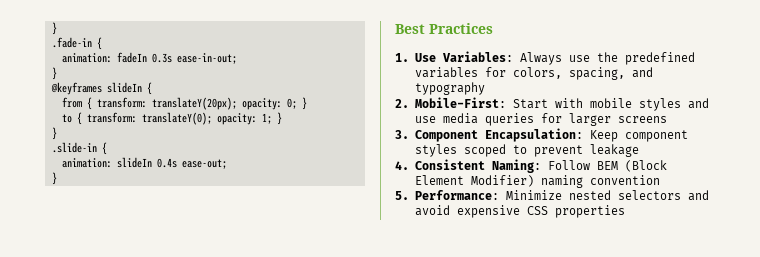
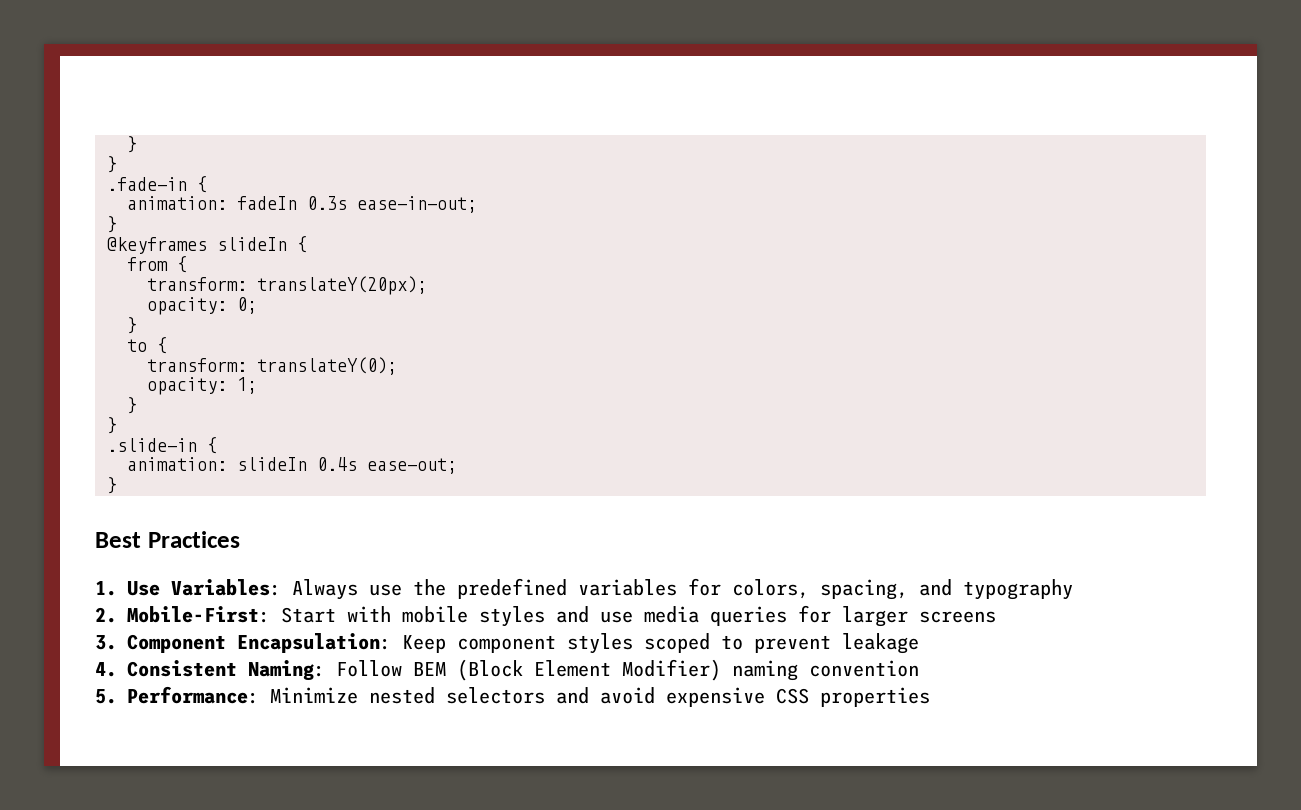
[51,22,57,35] } -> [127,136,137,153] [107,156,117,173] } // }
(92, 103) none -> (187, 264) //
(237, 103) none -> (427, 285) //
(297, 103) none -> (257, 305) //
(82, 118) none -> (167, 345) //
(212, 118) none -> (397, 366) //
(272, 118) none -> (257, 385) //

